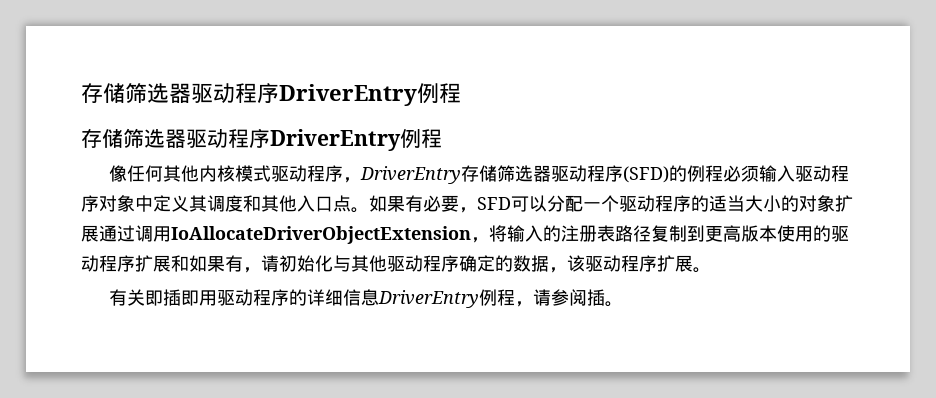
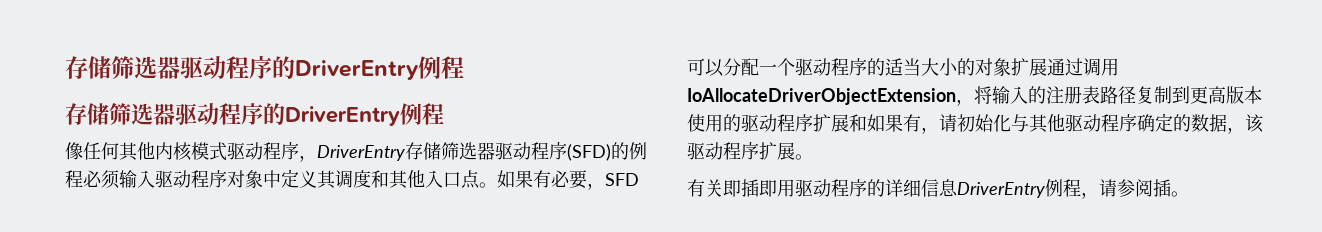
[81,83,279,103] 存储筛选器驱动程序 -> [65,56,295,79] 存储筛选器驱动程序的
(270, 138) none -> [263,103,285,125] 的

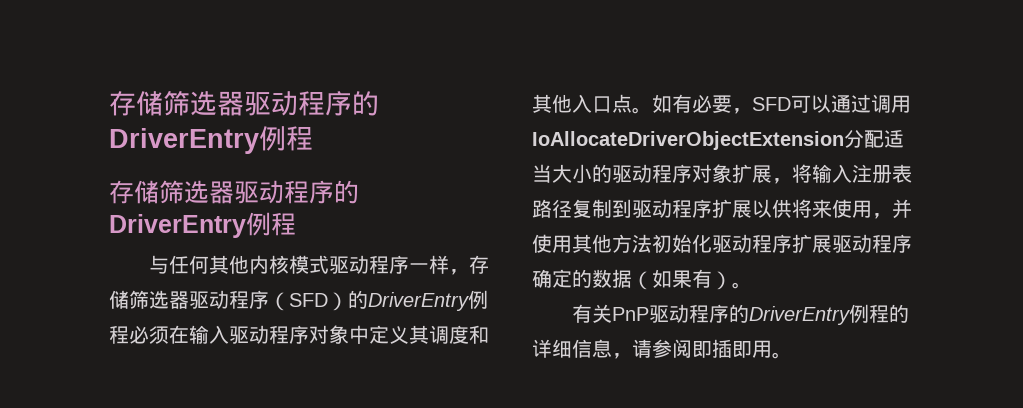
[65,142,83,160] 像 -> [148,255,169,274] 与
[299,142,629,162] ，DriverEntry存储筛选器驱动程序(SFD)的 -> [408,255,489,275] [109,290,469,311] 一样，存储筛选器驱动程序（SFD）的DriverEntry
(120, 179) none -> [169,325,189,344] 在
[515,170,533,188] 果 -> (672, 103) none
[723,58,1119,76] [687,88,956,105] 分配一个驱动程序的适当大小的对象扩展通过调用IoAllocateDriverObjectExtension -> [831,94,911,113] [532,129,904,150] [532,164,772,183] 通过调用IoAllocateDriverObjectExtension分配适当大小的驱动程序对象扩展
[1028,86,1046,104] 的 -> (852, 173) none
[1190,86,1262,104] [687,114,1065,134] 更高版本使用的驱动程序扩展和如果有，请初始化与其他 -> [632,199,912,219] [532,234,832,253] 驱动程序扩展以供将来使用，并使用其他方法初始化驱动程序扩展
[1227,114,1264,134] [687,142,795,160] ，该驱动程序扩展 -> [632,269,732,290] （如果有）
[723,179,1171,199] 即插即用驱动程序的详细信息DriverEntry例程，请参阅插 -> [611,304,909,325] [532,339,772,359] PnP驱动程序的DriverEntry例程的详细信息，请参阅即插即用

